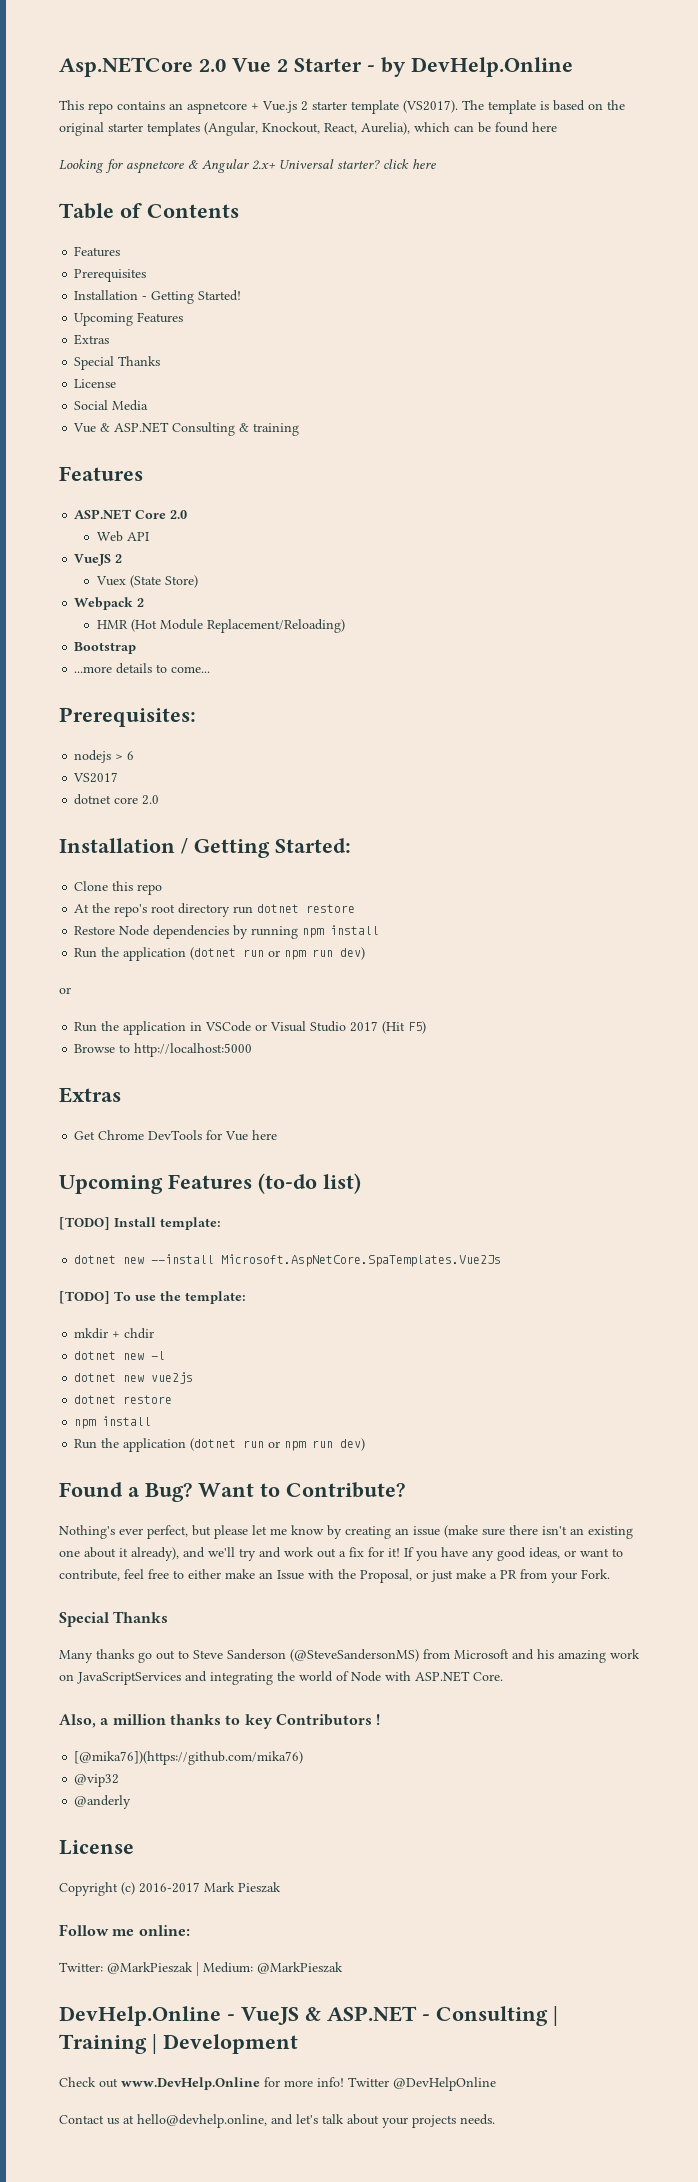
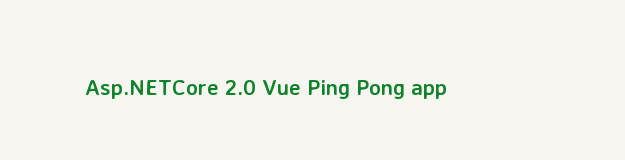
[277,57,573,77] [59,100,625,114] [59,122,557,136] [59,159,436,174] [59,203,239,219] [74,246,121,257] [74,269,147,282] [74,290,242,304] [74,312,184,326] [74,334,110,345] [74,356,161,370] [74,379,117,388] [74,400,149,411] [73,422,300,436] [59,466,143,481] [74,509,188,520] [96,531,149,542] [74,554,123,566] [95,575,198,588] [74,597,145,610] [96,619,345,633] [74,642,137,654] [74,663,211,674] [59,707,196,727] [74,750,135,763] [73,772,119,783] [74,794,160,805] [59,838,351,858] [74,881,163,895] [74,903,356,917] [74,925,380,939] [74,947,366,961] [59,987,71,994] [74,1021,427,1035] [74,1043,253,1057] [59,1087,121,1103] [74,1130,278,1141] [59,1173,361,1194] [59,1217,221,1230] [74,1254,502,1267] [59,1291,246,1304] [74,1328,155,1339] [74,1351,166,1360] [74,1372,194,1384] [74,1395,173,1404] [74,1416,152,1429] [74,1438,366,1452] [59,1482,405,1502] [59,1525,633,1539] [59,1547,623,1561] [59,1569,610,1583] [59,1611,169,1627] [59,1649,640,1663] [59,1671,503,1685] [59,1714,381,1729] [74,1751,304,1765] [74,1774,120,1787] [74,1795,132,1809] [59,1840,134,1855] [59,1882,281,1896] [59,1924,190,1936] [59,1962,343,1976] [59,2006,558,2026] [59,2034,298,2054] [59,2077,496,2091] [59,2114,495,2128] 2 Starter - by DevHelp.Online // This repo contains an aspnetcore + Vue.js 2 starter template (VS2017). The template is based on the original starter templates (Angular, Knockout, React, Aurelia), which can be found here // Looking for aspnetcore & Angular 2.x+ Universal starter? click here // Table of Contents // Features // Prerequisites // Installation - Getting Started! // Upcoming Features // Extras // Special Thanks // License // Social Media // Vue & ASP.NET Consulting & training // Features // ASP.NET Core 2.0 // Web API // VueJS 2 // Vuex (State Store) // Webpack 2 // HMR (Hot Module Replacement/Reloading) // Bootstrap // ...more details to come... // Prerequisites: // nodejs > 6 // VS2017 // dotnet core 2.0 // Installation / Getting Started: // Clone this repo // At the repo's root directory run dotnet restore // Restore Node dependencies by running npm install // Run the application (dotnet run or npm run dev) // or // Run the application in VSCode or Visual Studio 2017 (Hit F5) // Browse to http://localhost:5000 // Extras // Get Chrome DevTools for Vue here // Upcoming Features (to-do list) // [TODO] Install template: // dotnet new --install Microsoft.AspNetCore.SpaTemplates.Vue2Js // [TODO] To use the template: // mkdir + chdir // dotnet new -l // dotnet new vue2js // dotnet restore // npm install // Run the application (dotnet run or npm run dev) // Found a Bug? Want to Contribute? // Nothing's ever perfect, but please let me know by creating an issue (make sure there isn't an existing one about it already), and we'll try and work out a fix for it! If you have any good ideas, or want to contribute, feel free to either make an Issue with the Proposal, or just make a PR from your Fork. // Special Thanks // Many thanks go out to Steve Sanderson (@SteveSandersonMS) from Microsoft and his amazing work on JavaScriptServices and integrating the world of Node with ASP.NET Core. // Also, a million thanks to key Contributors ! // [@mika76])(https://github.com/mika76) // @vip32 // @anderly // License // Copyright (c) 2016-2017 Mark Pieszak // Follow me online: // Twitter: @MarkPieszak | Medium: @MarkPieszak // DevHelp.Online - VueJS & ASP.NET - Consulting | Training | Development // Check out www.DevHelp.Online for more info! Twitter @DevHelpOnline // Contact us at hello@devhelp.online, and let's talk about your projects needs. -> [306,80,447,99] Ping Pong app

